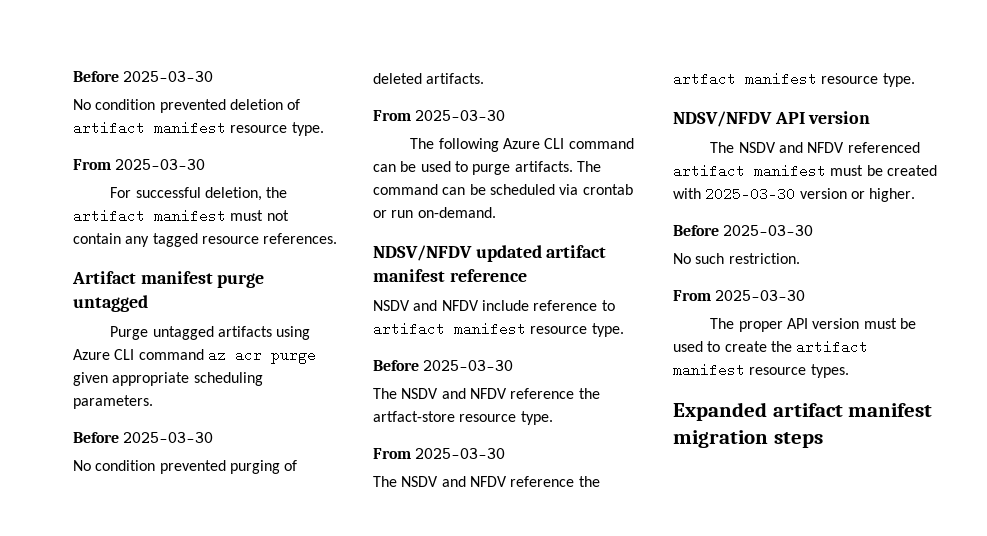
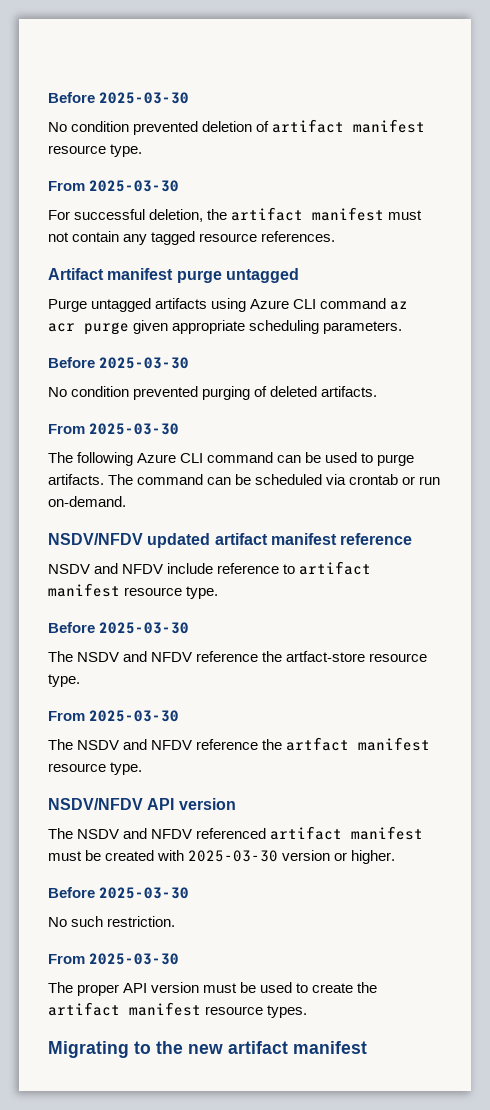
[373,245,472,261] NDSV/NFDV -> [48,533,143,545] NSDV/NFDV
[673,111,772,127] NDSV/NFDV -> [48,798,143,810] NSDV/NFDV
[673,402,933,421] [673,430,823,448] Expanded artifact manifest migration steps -> [48,1041,367,1058] Migrating to the new artifact manifest

